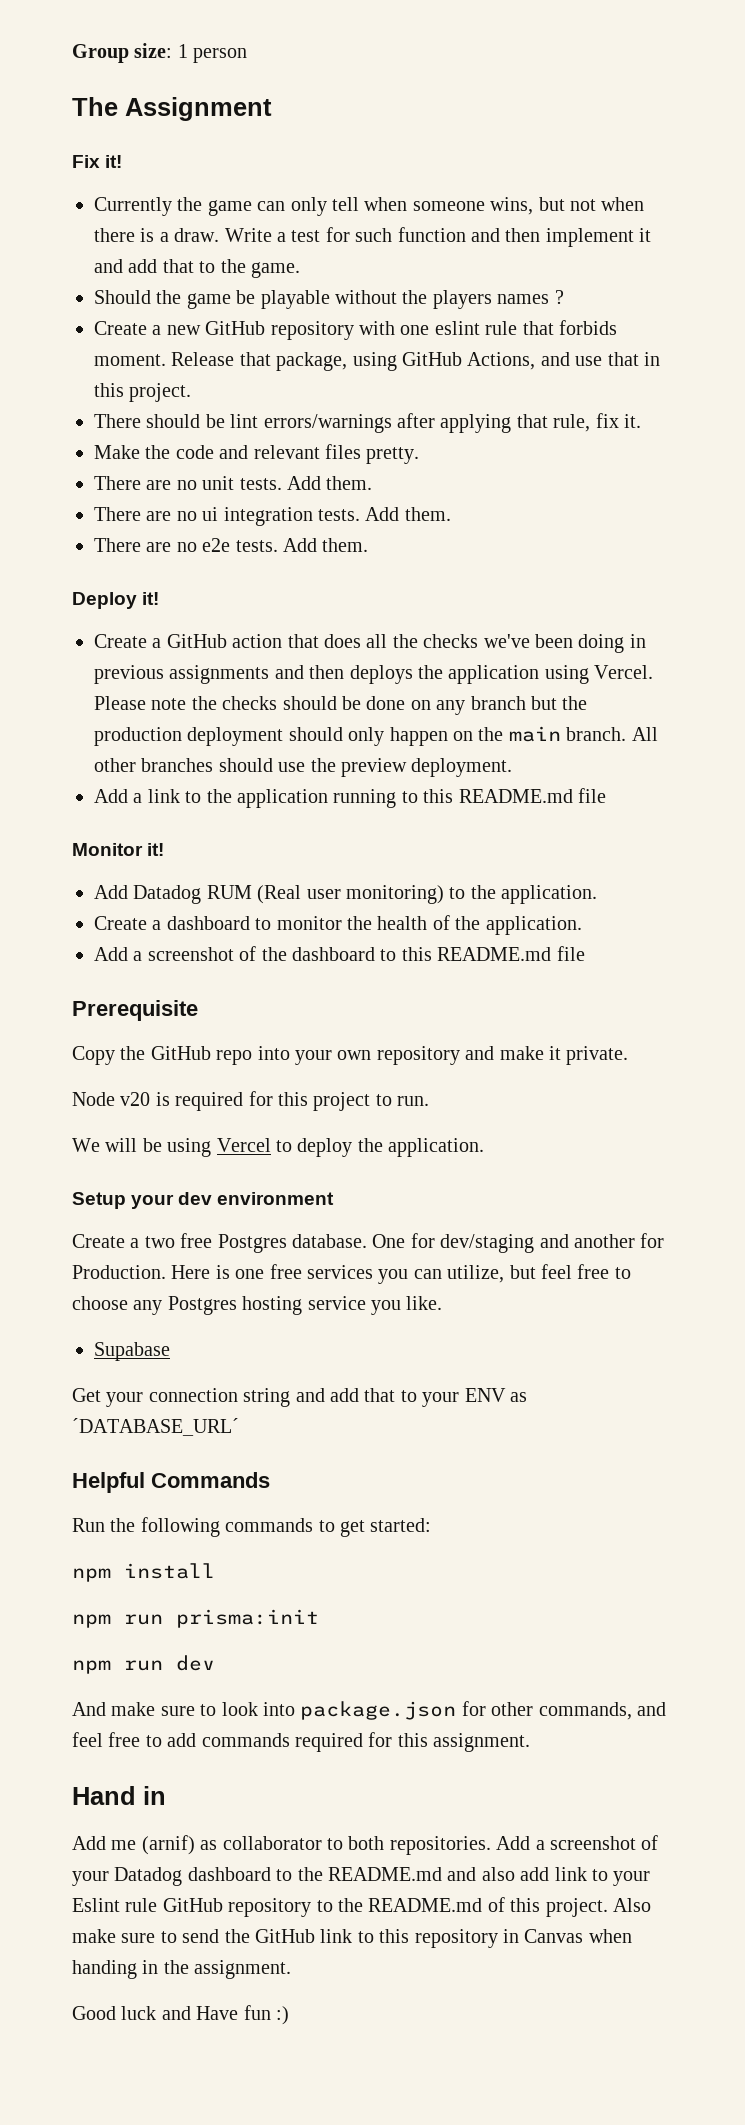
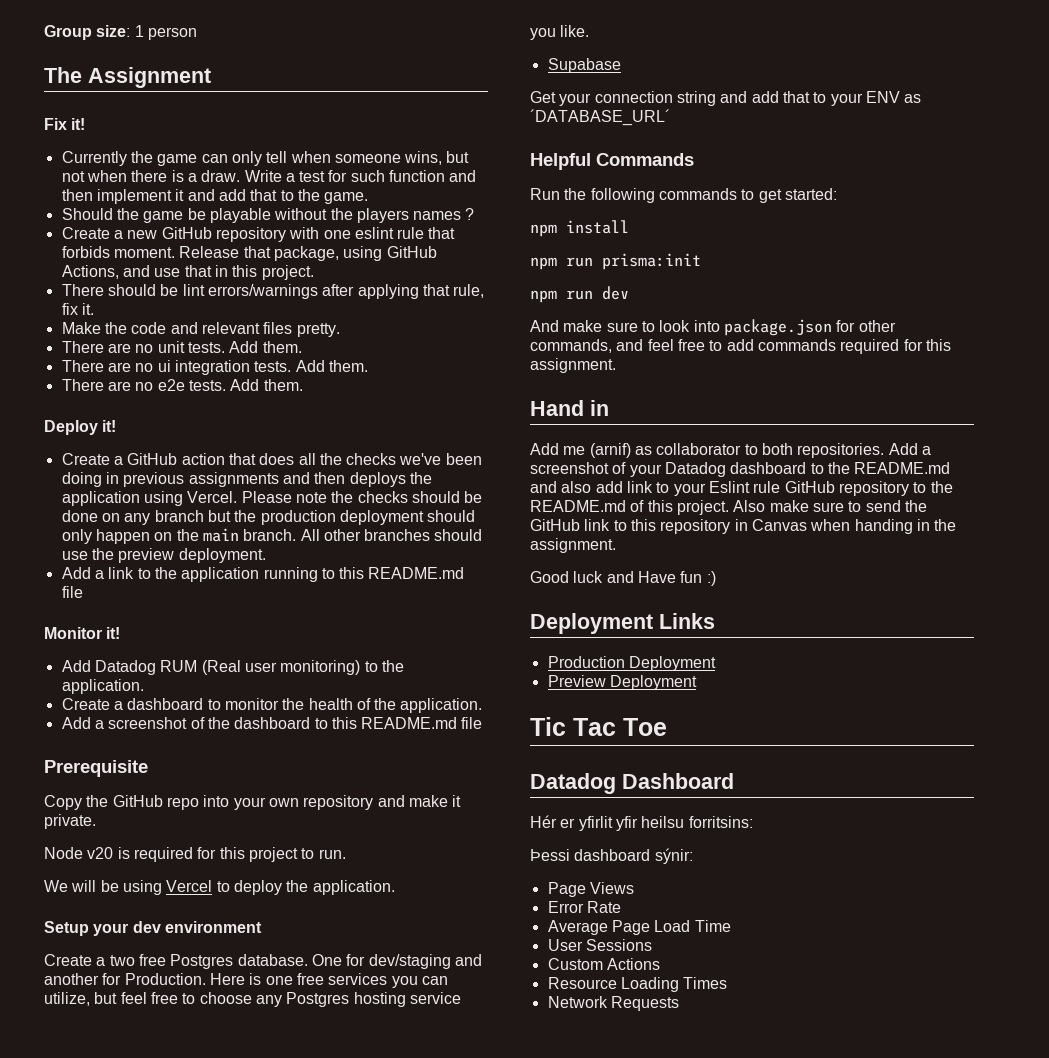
(289, 2015) none -> [530,613,715,634] [547,656,716,671] [547,675,697,690] [530,717,667,736] [530,773,734,794] [530,815,753,831] [530,848,693,864] [547,882,634,897] [547,901,621,913] [547,920,731,935] [547,939,652,951] [547,958,660,970] [547,977,728,992] [547,996,679,1011] // Deployment Links // Production Deployment // Preview Deployment // Tic Tac Toe // Datadog Dashboard // Hér er yfirlit yfir heilsu forritsins: // Þessi dashboard sýnir: // Page Views // Error Rate // Average Page Load Time // User Sessions // Custom Actions // Resource Loading Times // Network Requests

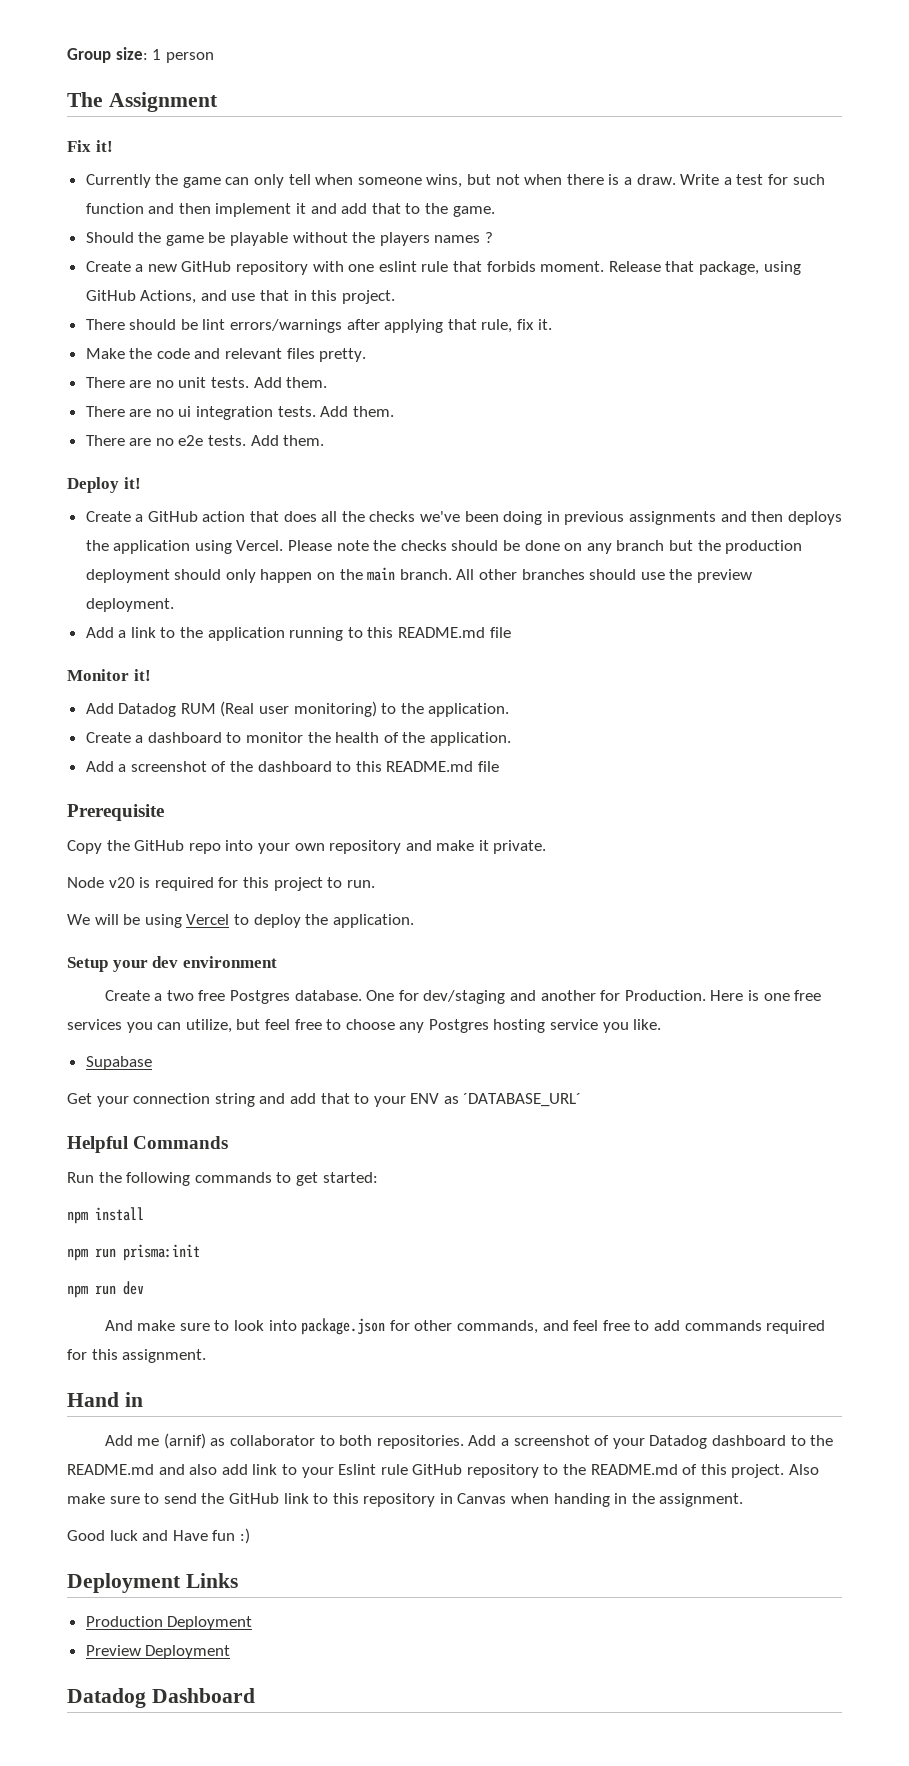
[530,717,667,736] // Tic Tac Toe -> (231, 1652) none
[530,815,753,831] [530,848,693,864] [547,882,634,897] [547,901,621,913] [547,920,731,935] [547,939,652,951] [547,958,660,970] [547,977,728,992] [547,996,679,1011] // Hér er yfirlit yfir heilsu forritsins: // Þessi dashboard sýnir: // Page Views // Error Rate // Average Page Load Time // User Sessions // Custom Actions // Resource Loading Times // Network Requests -> (255, 1695) none

